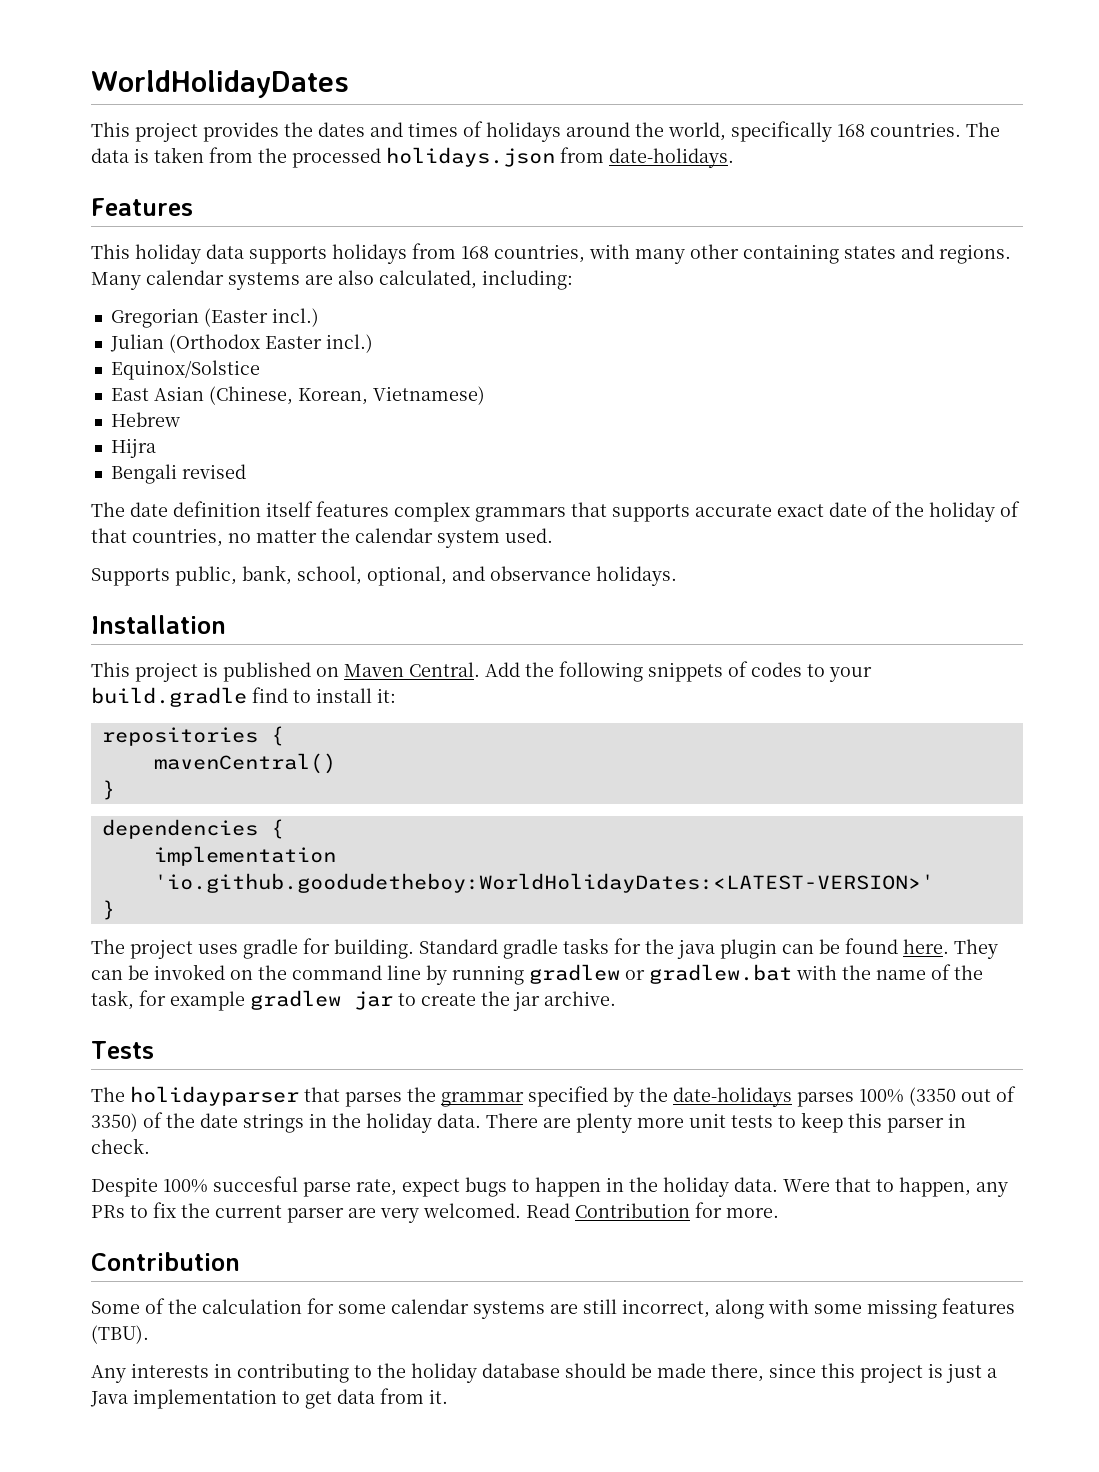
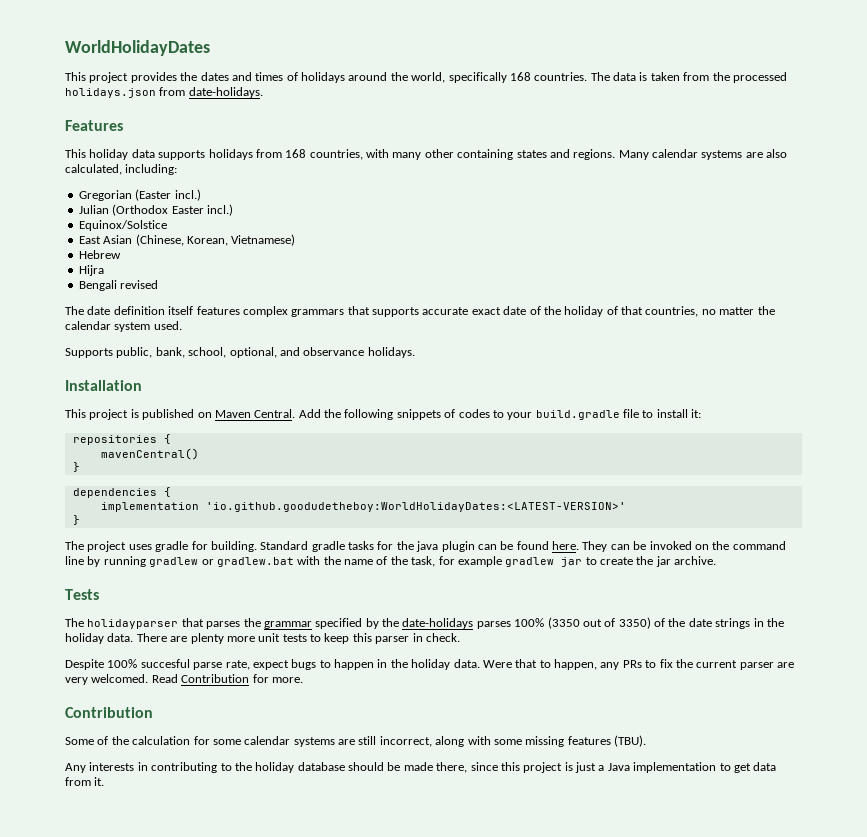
[252,687,288,703] find -> [623,409,639,418] file

